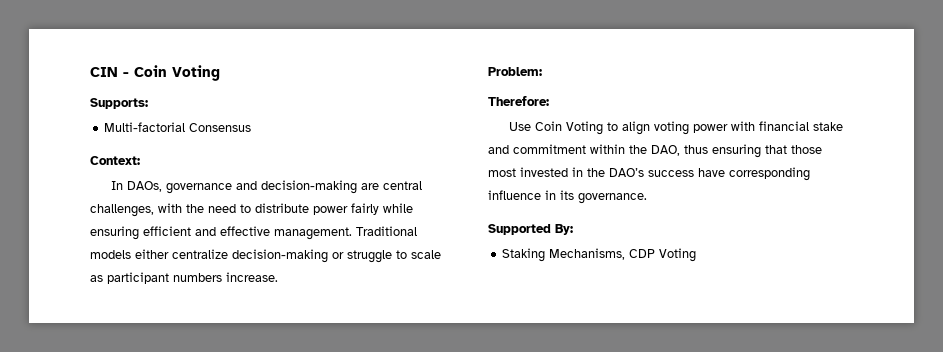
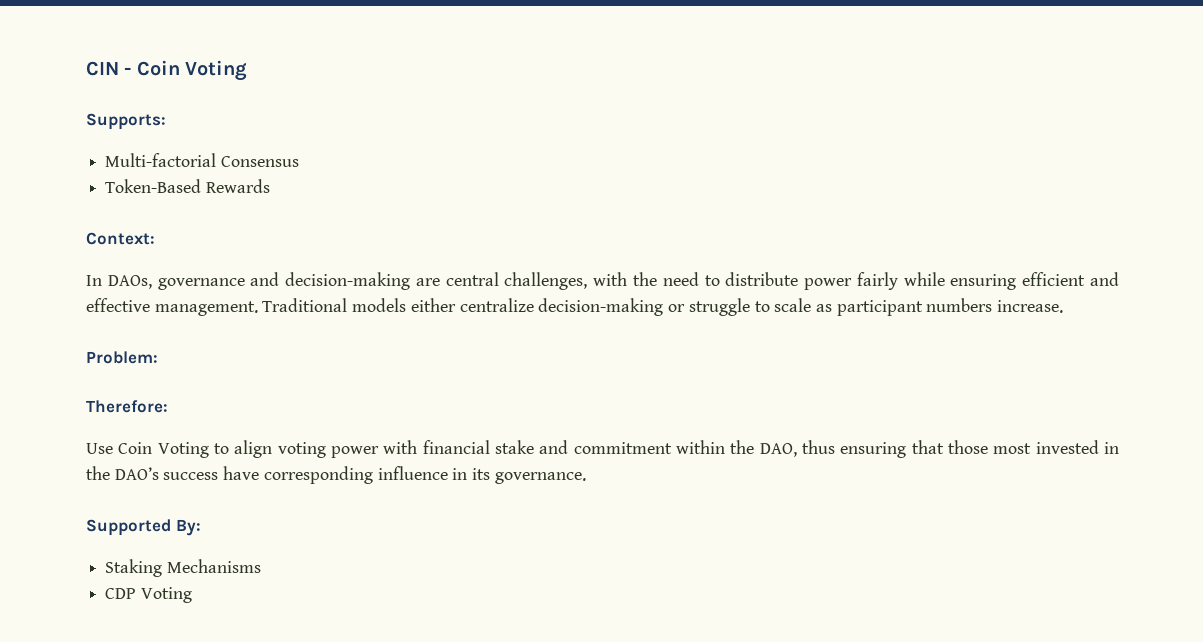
(252, 127) none -> [105,179,270,193] // Token-Based Rewards
[549,248,626,260] Mechanisms, -> [166,559,261,573] Mechanisms //

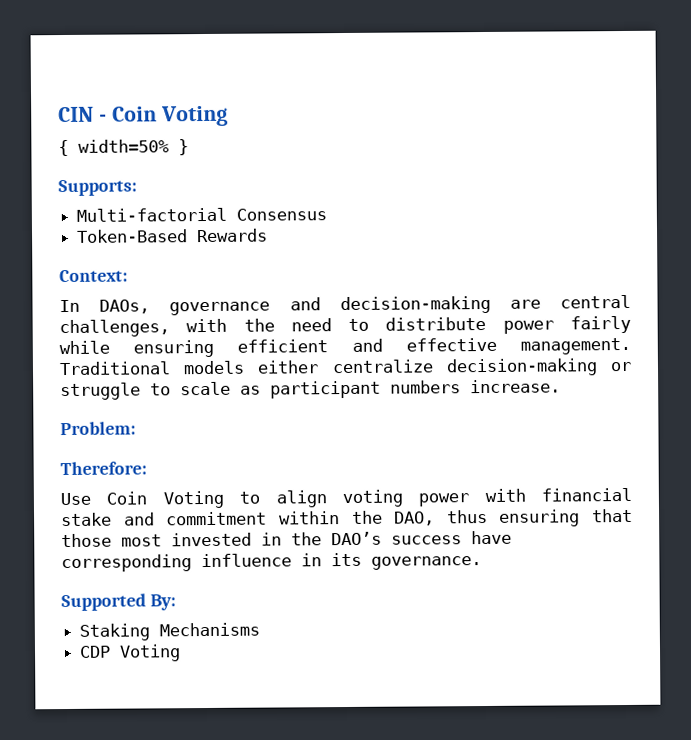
(248, 70) none -> [58,139,189,157] // { width=50% }

